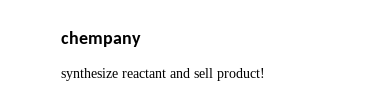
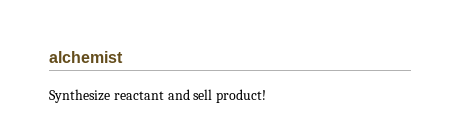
[61,31,141,47] [61,68,118,81] chempany // synthesize -> [49,51,123,63] [49,89,110,103] alchemist // Synthesize

